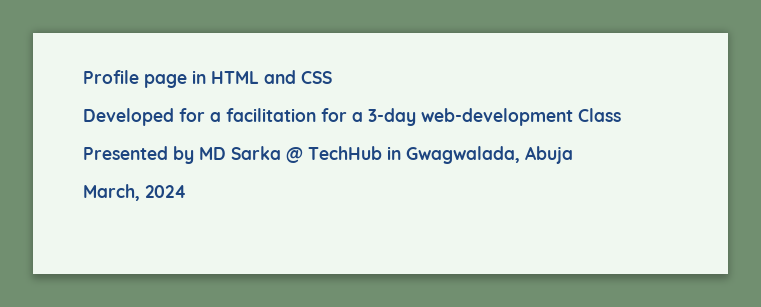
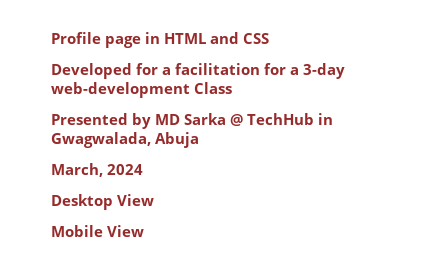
(186, 191) none -> [51,194,155,210] [51,225,145,237] // Desktop View // Mobile View

